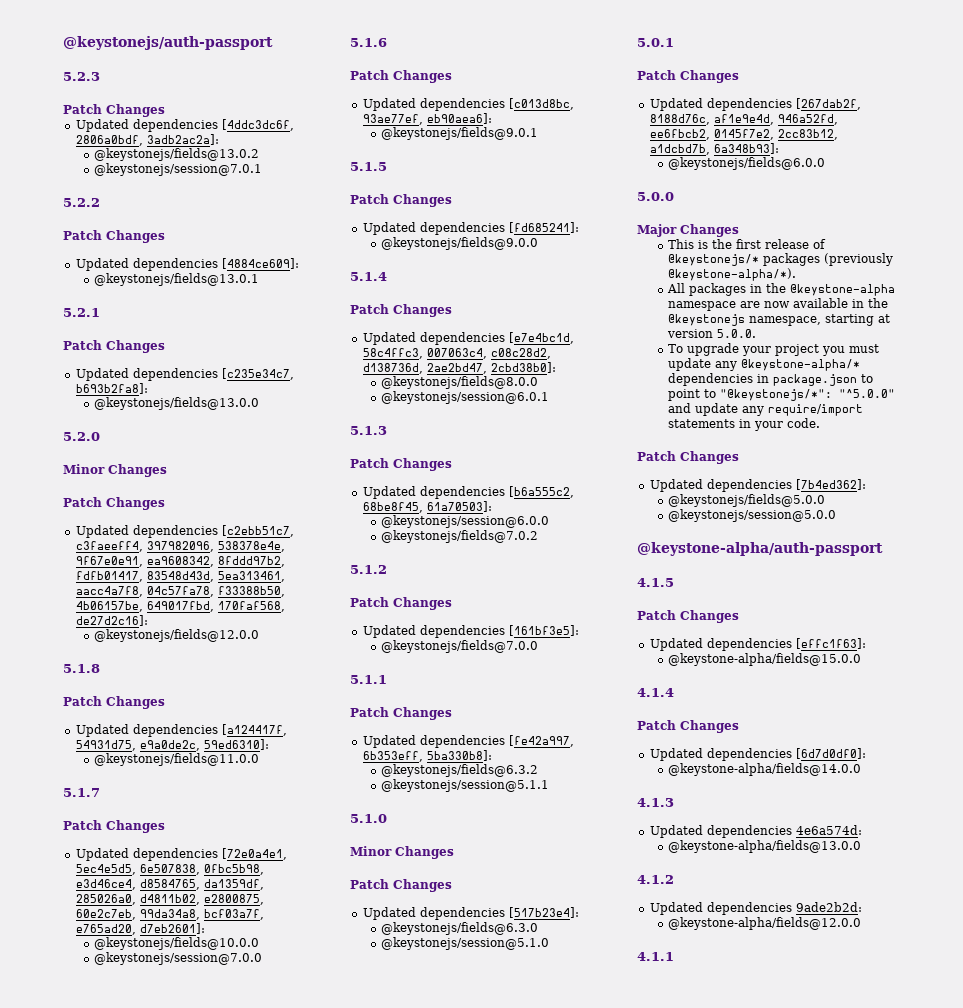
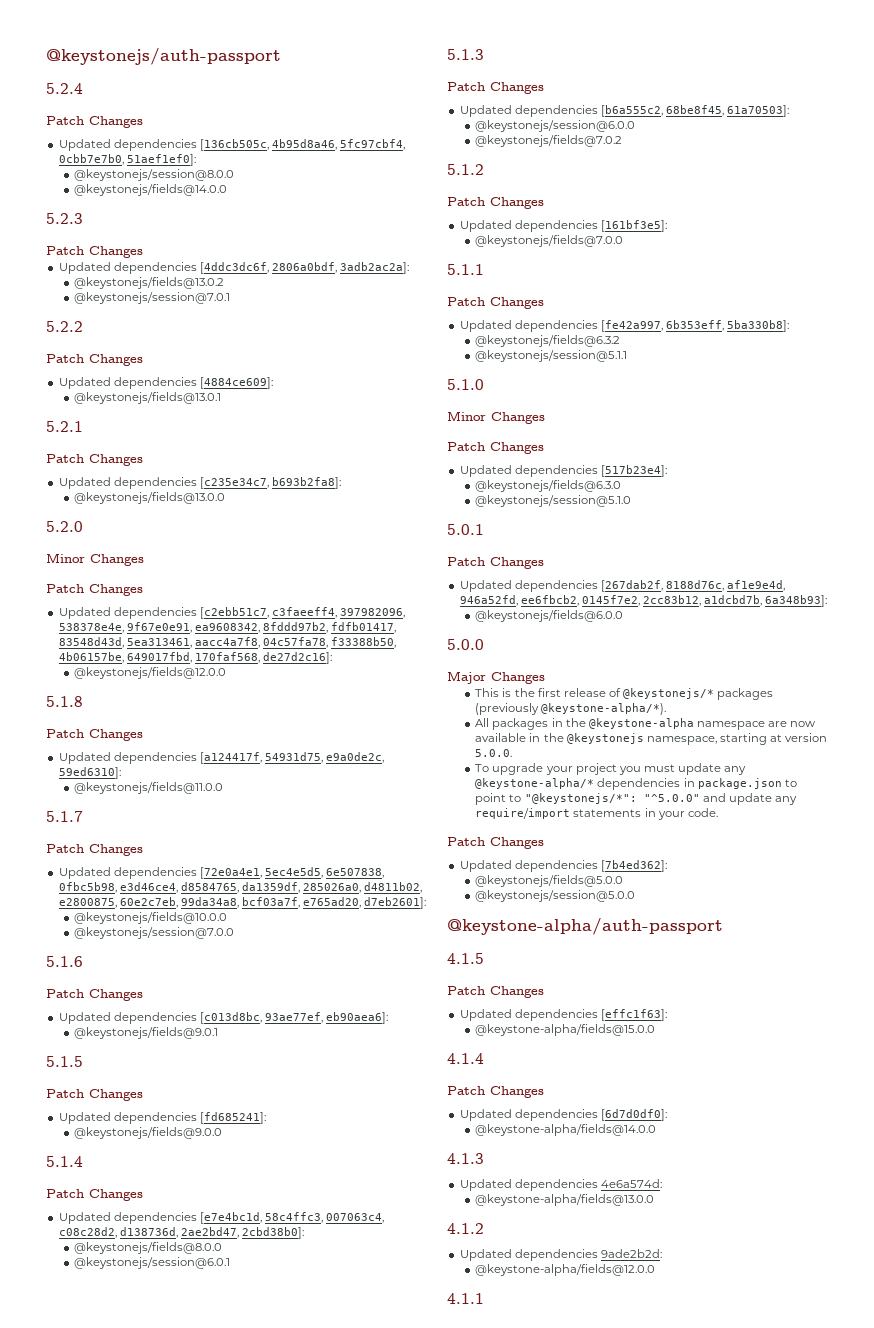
(273, 43) none -> [46,83,83,94] [46,116,143,128] [58,139,406,151] [58,154,196,166] [74,169,235,181] [74,184,228,196] // 5.2.4 // Patch Changes // Updated dependencies [136cb505c, 4b95d8a46, 5fc97cbf4, 0cbb7e7b0, 51aef1ef0]: // @keystonejs/session@8.0.0 // @keystonejs/fields@14.0.0

